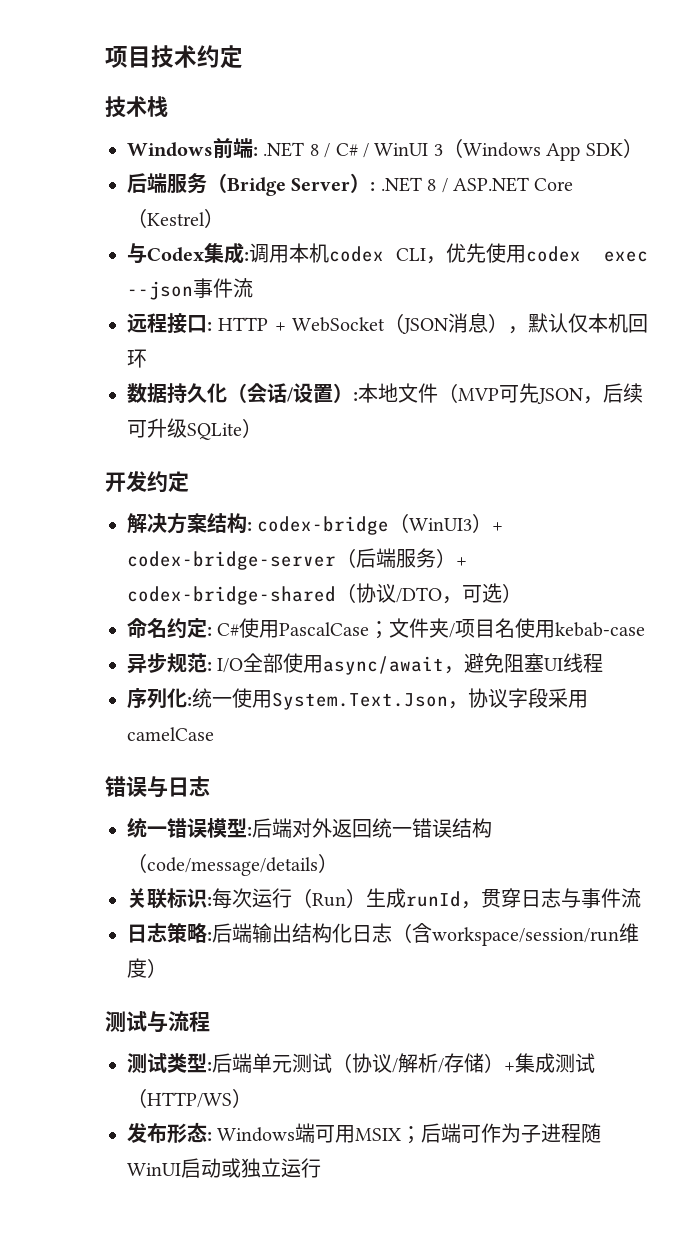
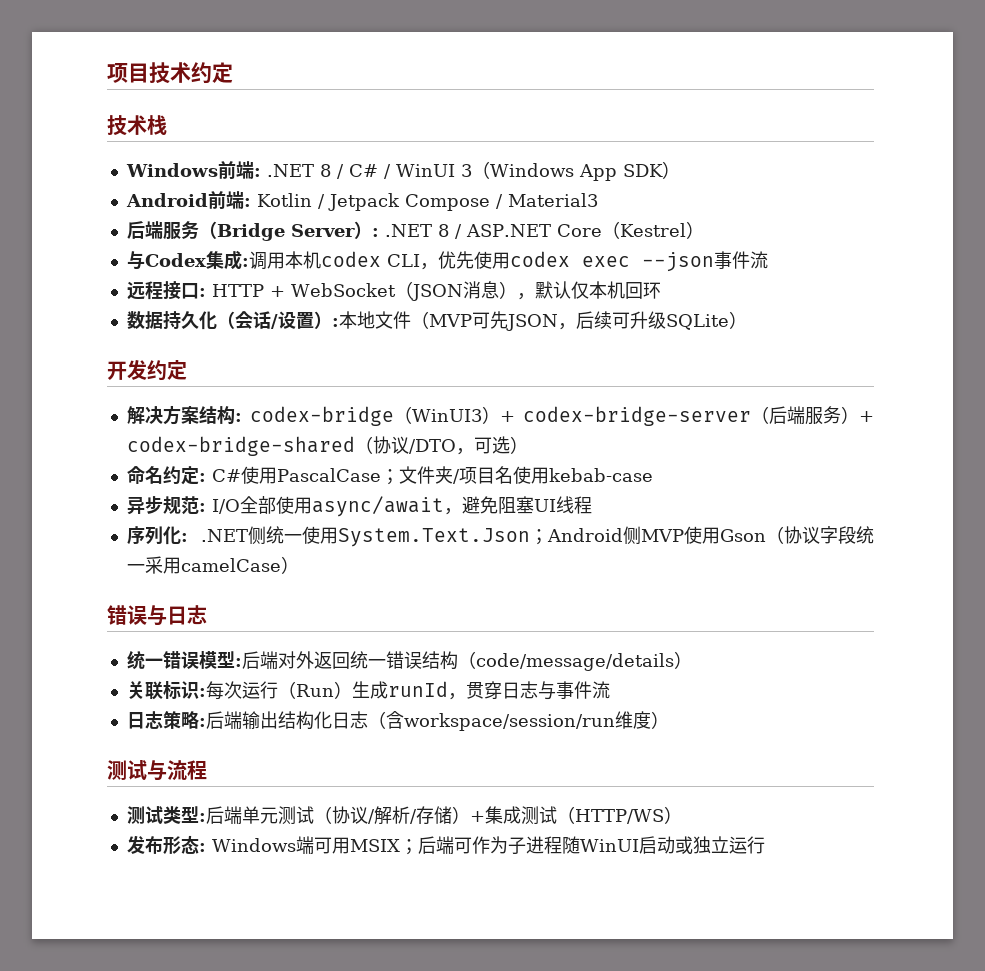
(643, 148) none -> [125,191,598,211] // Android前端: Kotlin / Jetpack Compose / Material3
(192, 701) none -> [201,526,267,545] .NET侧
[448,701,468,709] ， -> [530,526,784,545] ；Android侧MVP使用Gson（
(548, 698) none -> [856,526,874,544] [126,564,145,572] 统一
(214, 734) none -> [280,556,299,574] ）

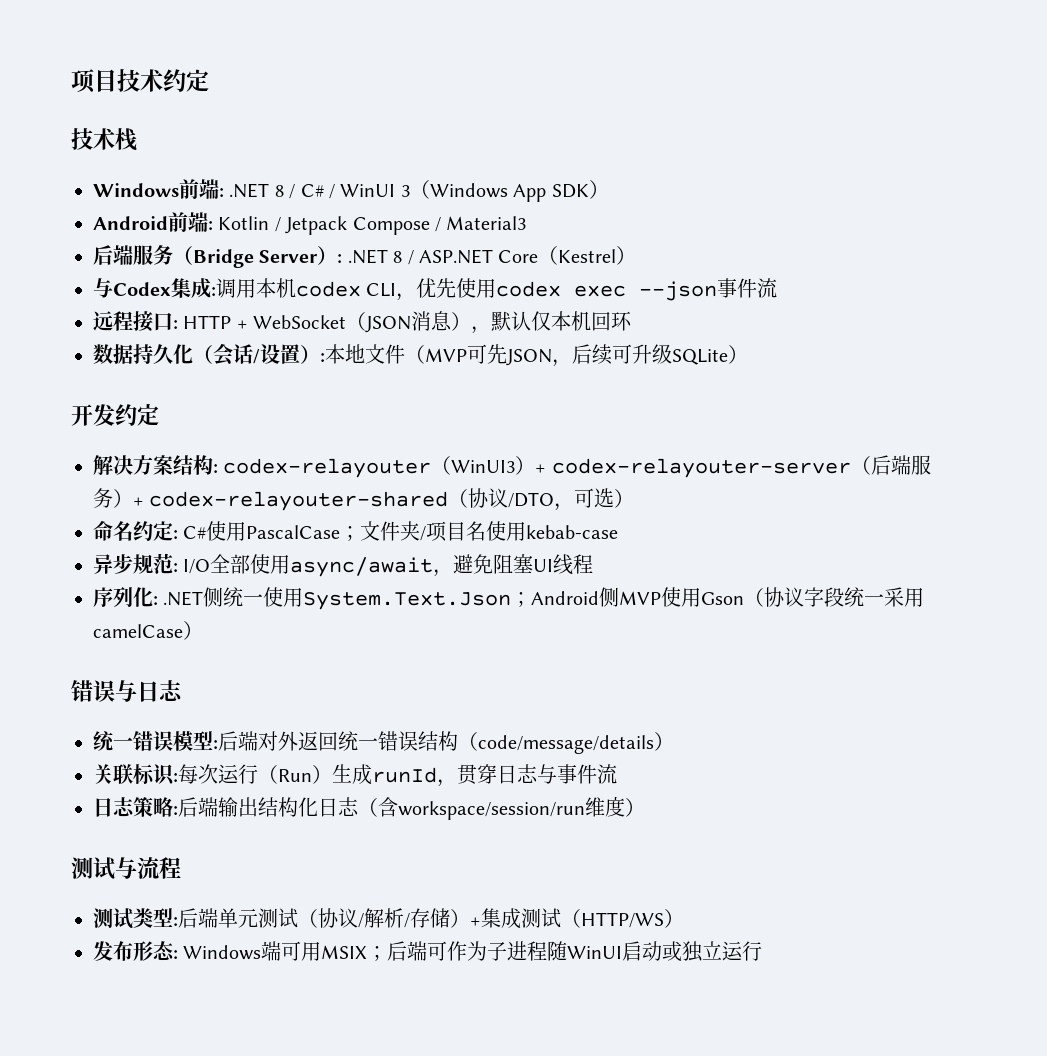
[249,406,394,426] codex-bridge -> [223,458,432,478] codex-relayouter
[523,406,751,426] codex-bridge-server -> [551,458,851,478] codex-relayouter-server
[126,436,355,456] codex-bridge-shared -> [149,491,449,511] codex-relayouter-shared

